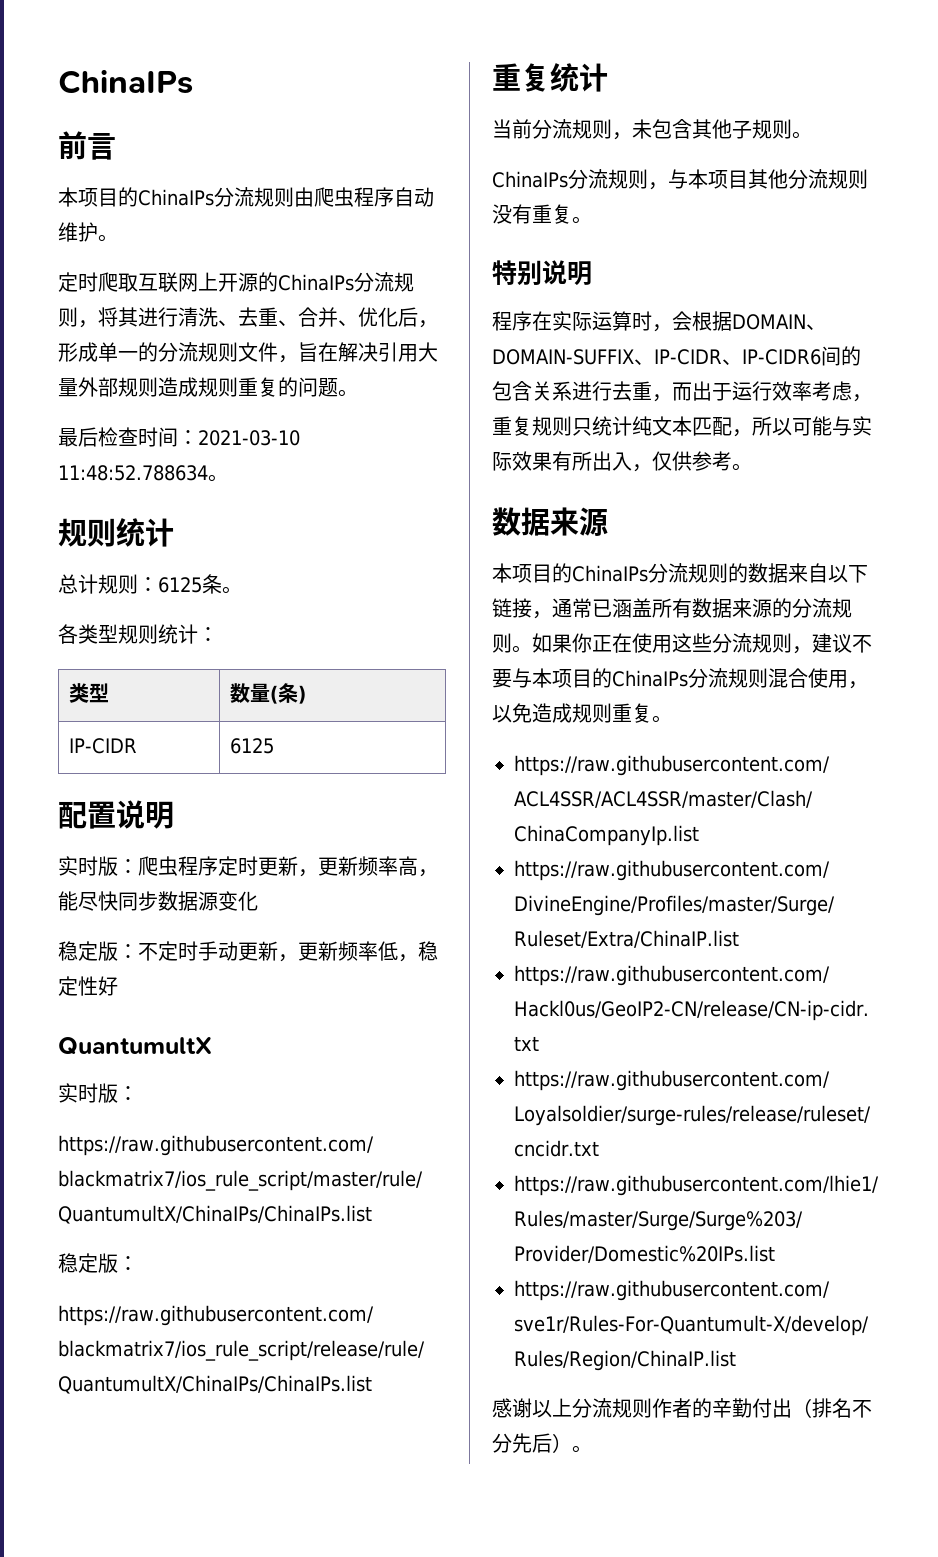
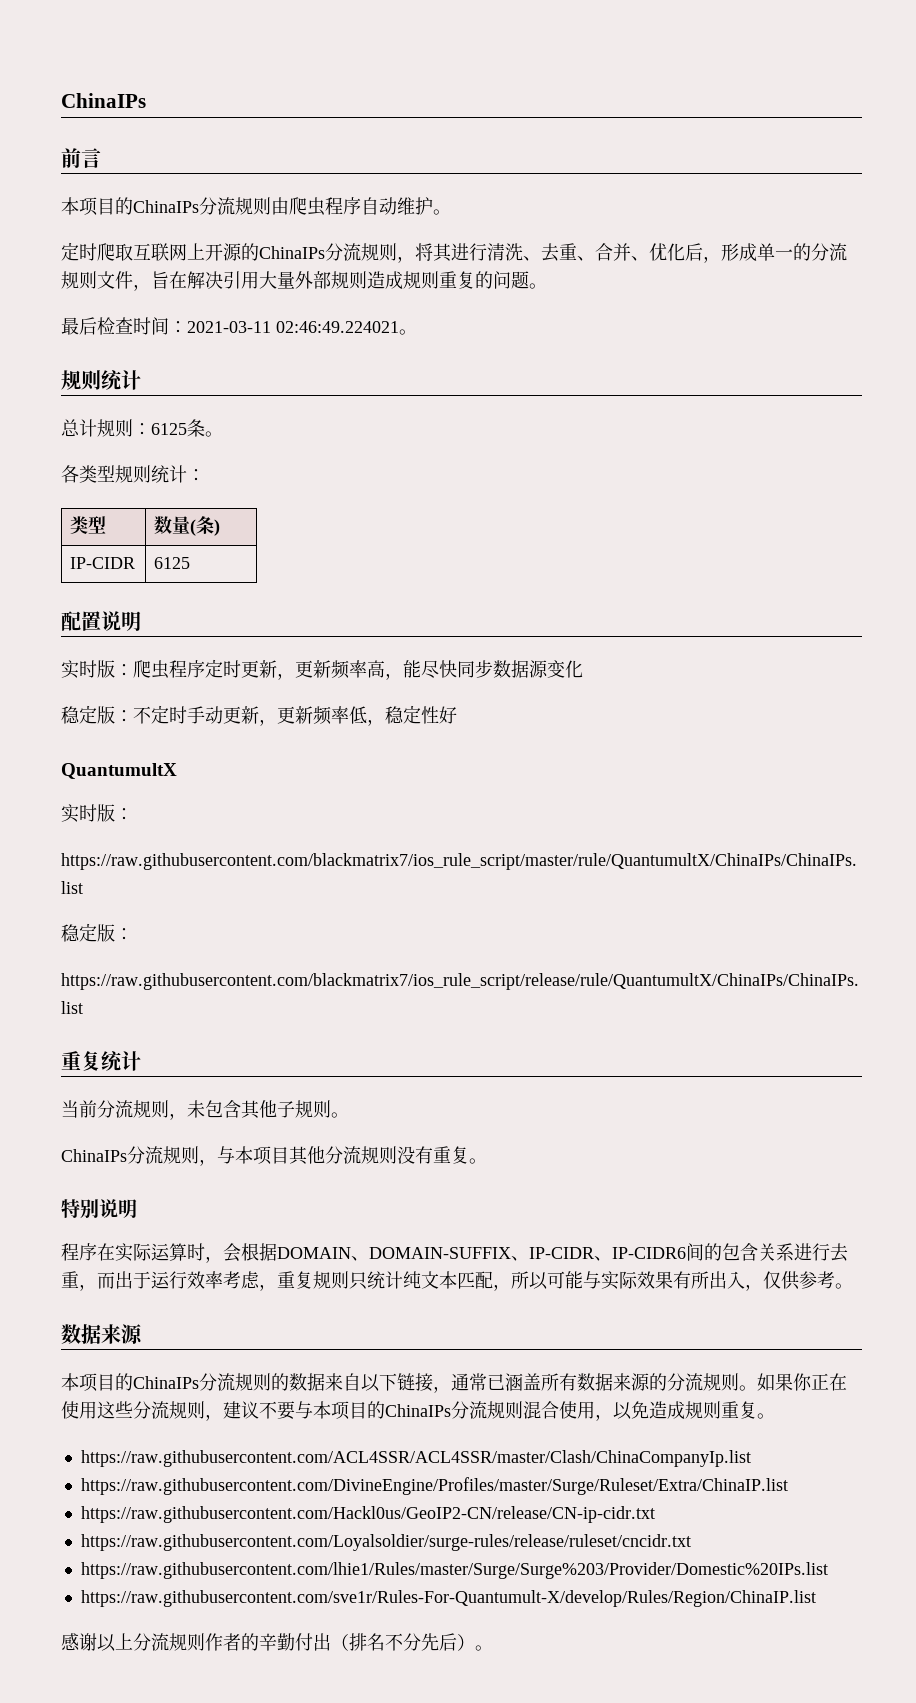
[198,430,300,446] [58,465,208,481] 2021-03-10 11:48:52.788634 -> [187,321,399,333] 2021-03-11 02:46:49.224021

